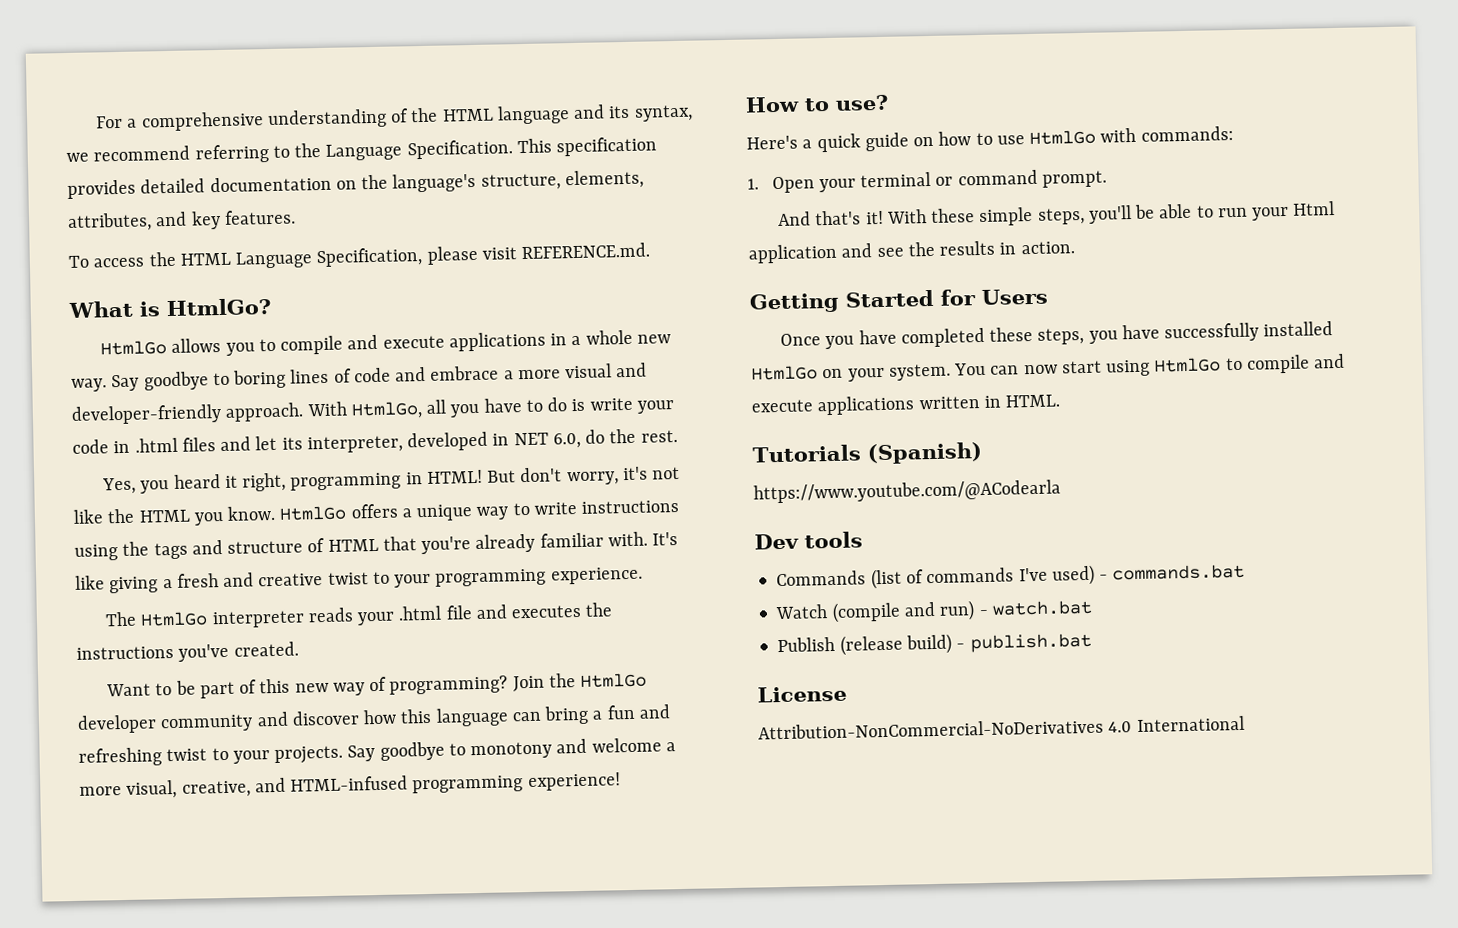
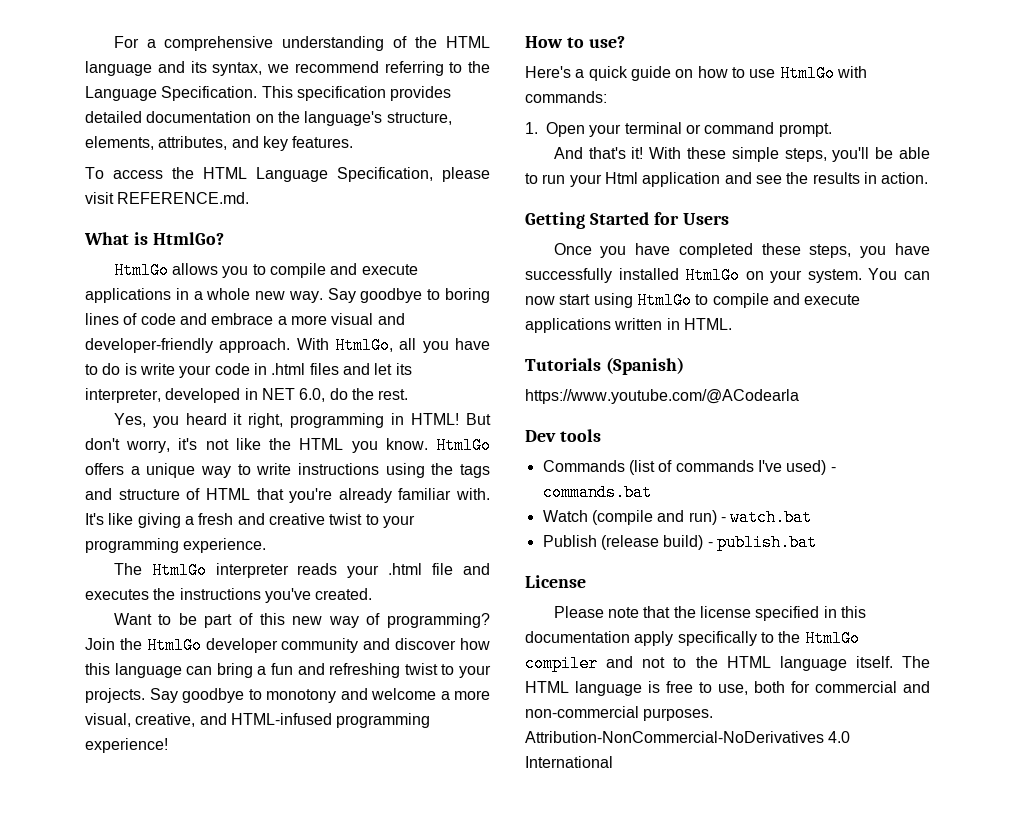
(847, 694) none -> [553,606,866,621] [525,630,860,647] [525,655,930,672] [525,681,930,696] [525,706,714,721] Please note that the license specified in this documentation apply specifically to the HtmlGo compiler and not to the HTML language itself. The HTML language is free to use, both for commercial and non-commercial purposes.

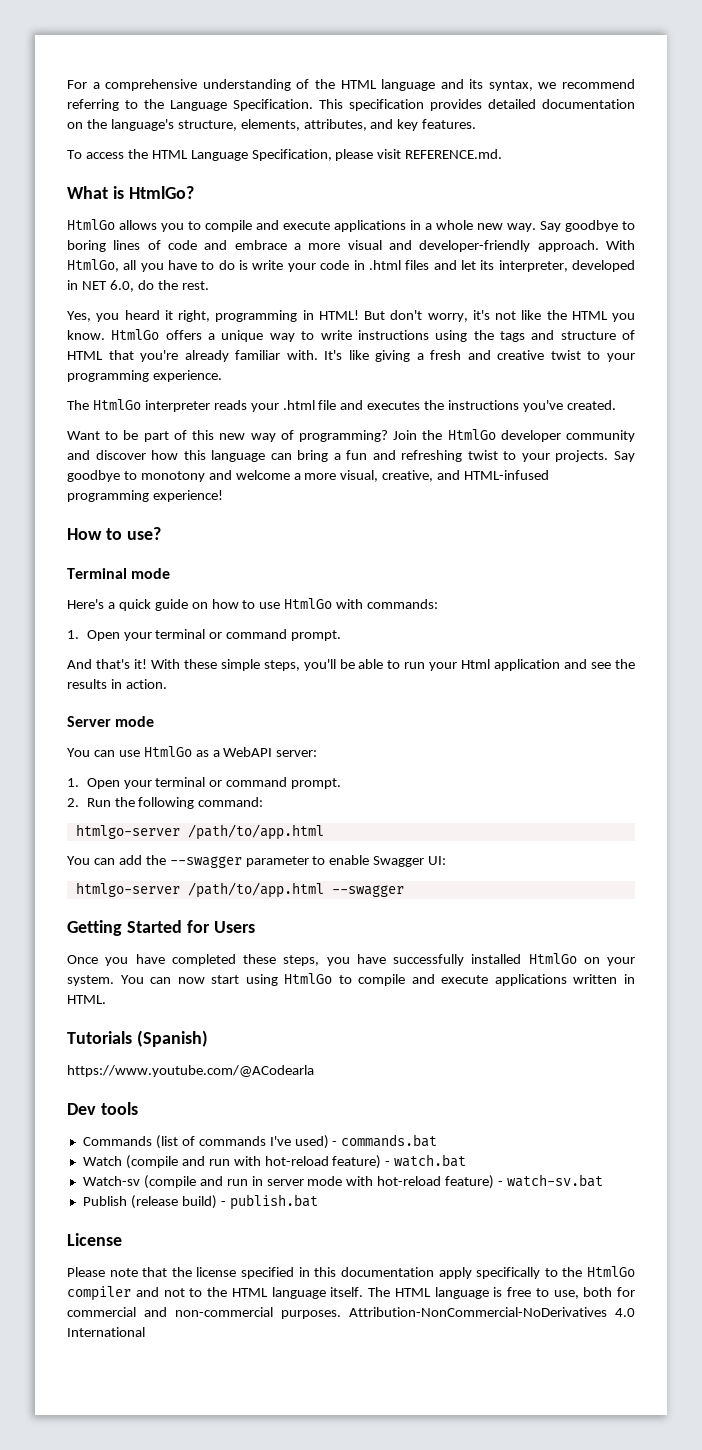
(625, 42) none -> [67,568,171,579] // Terminal mode
(929, 178) none -> [67,716,155,727] [67,746,318,757] [67,777,342,789] [67,797,264,809] [75,824,324,840] [67,855,447,868] [75,882,404,898] // Server mode // You can use HtmlGo as a WebAPI server: // 1. Open your terminal or command prompt. // 2. Run the following command: // htmlgo-server /path/to/app.html // You can add the --swagger parameter to enable Swagger UI: // htmlgo-server /path/to/app.html --swagger
[688,509,813,526] run) - watch.bat -> [208,1154,467,1169] [82,1174,604,1189] run with hot-reload feature) - watch.bat // Watch-sv (compile and run in server mode with hot-reload feature) - watch-sv.bat

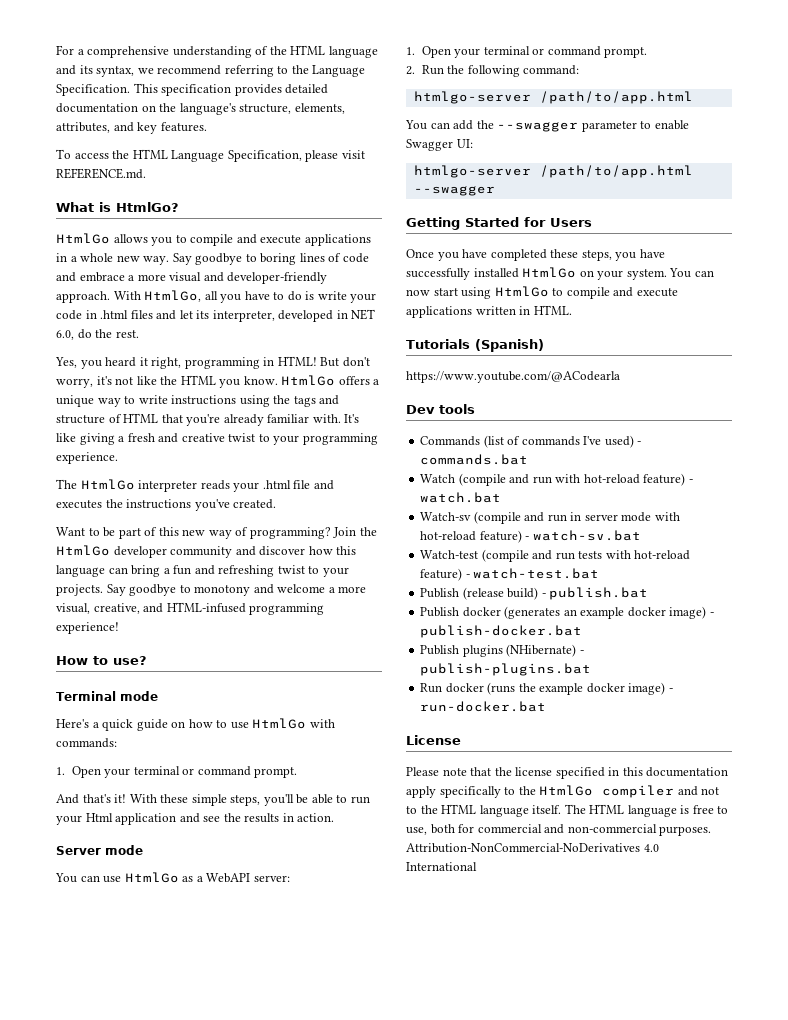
(604, 1180) none -> [420,549,691,562] [420,568,600,581] // Watch-test (compile and run tests with hot-reload feature) - watch-test.bat
(318, 1202) none -> [420,606,714,619] [420,625,583,638] [420,644,584,657] [420,663,592,676] [420,682,673,695] [420,701,547,712] // Publish docker (generates an example docker image) - publish-docker.bat // Publish plugins (NHibernate) - publish-plugins.bat // Run docker (runs the example docker image) - run-docker.bat

